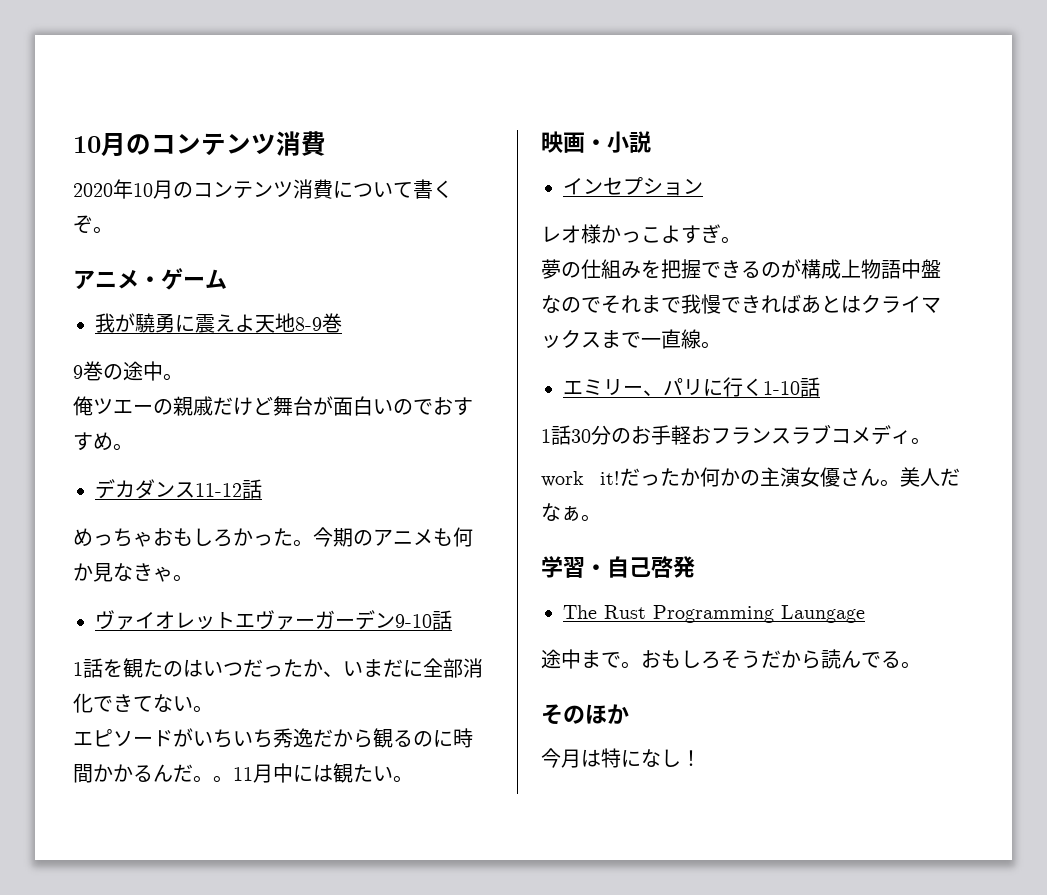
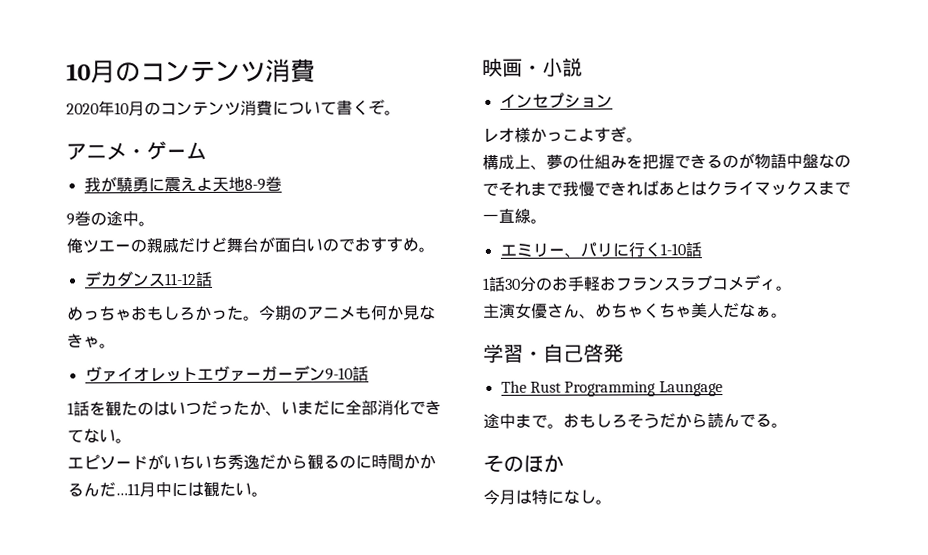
[193,767,253,783] 。。11 -> [115,483,140,496] …11
(741, 240) none -> [482,154,547,170] 構成上、
[801,259,861,279] 構成上 -> (755, 160) none
[541,467,900,487] work it!だったか何かの主演女優さん。 -> [483,303,692,319] 主演女優さん、めちゃくちゃ
[681,750,701,766] ！ -> [595,499,612,505] 。

